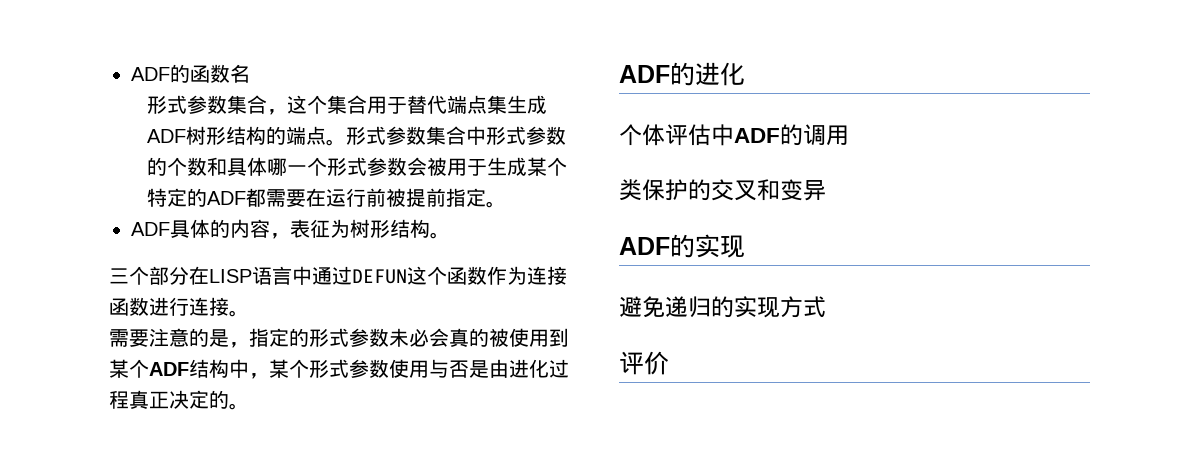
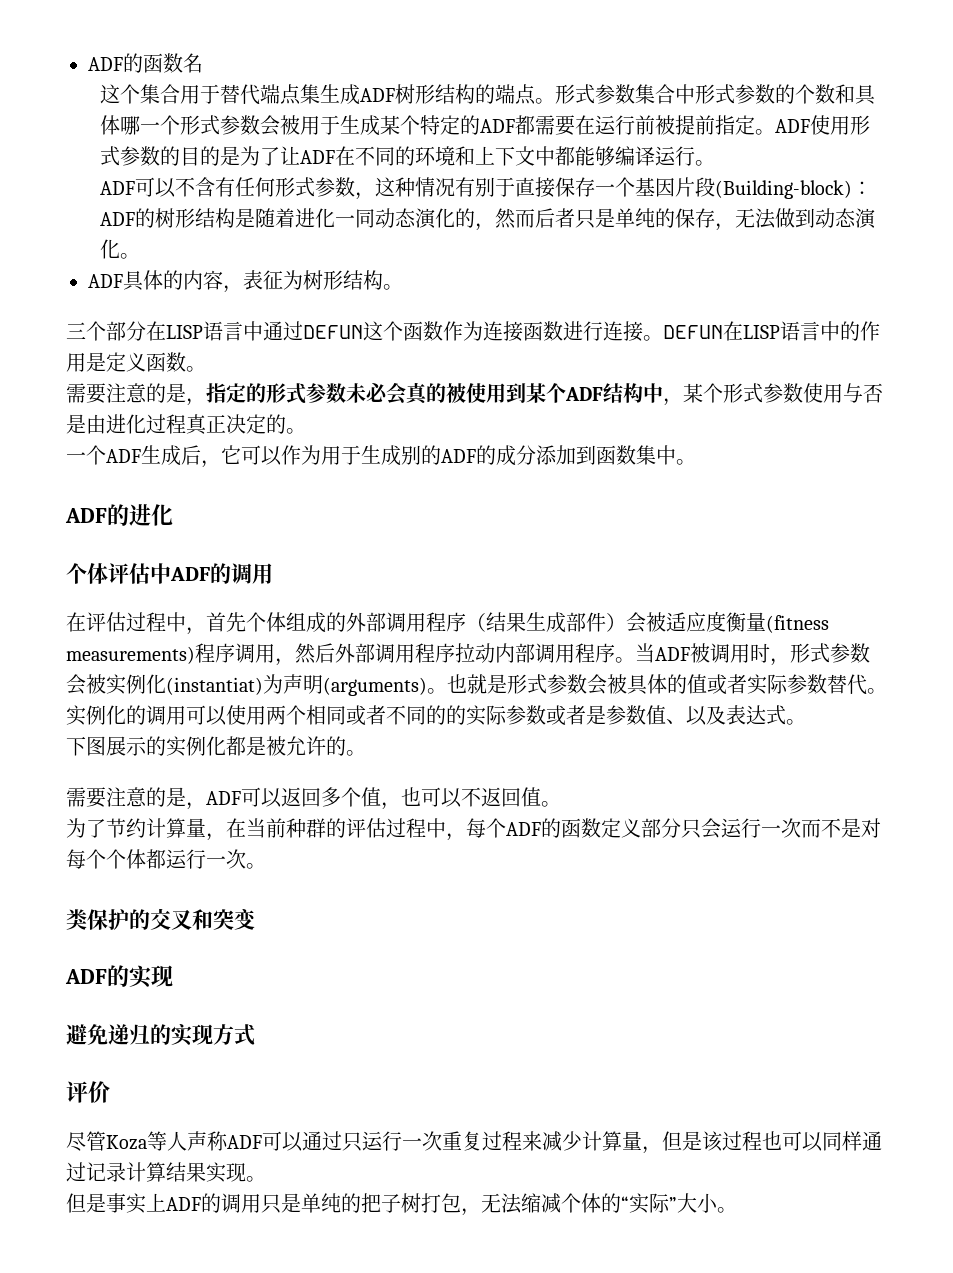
[146,95,287,115] 形式参数集合， -> (203, 63) none
(506, 204) none -> [775,115,871,135] [100,146,716,166] [100,177,873,200] [100,208,878,231] [100,239,141,259] ADF使用形式参数的目的是为了让ADF在不同的环境和上下文中都能够编译运行。 // ADF可以不含有任何形式参数，这种情况有别于直接保存一个基因片段(Building-block)：ADF的树形结构是随着进化一同动态演化的，然而后者只是单纯的保存，无法做到动态演化。
(249, 313) none -> [663,321,880,341] [66,352,206,372] DEFUN在LISP语言中的作用是定义函数。
(249, 406) none -> [66,445,696,468] // 一个ADF生成后，它可以作为用于生成别的ADF的成分添加到函数集中。
(849, 135) none -> [66,611,829,635] [66,643,870,666] [66,674,887,696] [66,705,806,726] [66,736,366,757] [66,787,561,810] [66,818,881,841] [66,849,266,869] // 在评估过程中，首先个体组成的外部调用程序（结果生成部件）会被适应度衡量(fitness measurements)程序调用，然后外部调用程序拉动内部调用程序。当ADF被调用时，形式参数会被实例化(instantiat)为声明(arguments)。也就是形式参数会被具体的值或者实际参数替代。实例化的调用可以使用两个相同或者不同的的实际参数或者是参数值、以及表达式。 // 下图展示的实例化都是被允许的。 // 需要注意的是，ADF可以返回多个值，也可以不返回值。 // 为了节约计算量，在当前种群的评估过程中，每个ADF的函数定义部分只会运行一次而不是对每个个体都运行一次。
(780, 190) none -> [213,909,234,930] 突
[803,180,826,201] 异 -> (256, 919) none
(669, 363) none -> [66,1131,882,1154] [66,1162,266,1183] [66,1193,737,1216] // 尽管Koza等人声称ADF可以通过只运行一次重复过程来减少计算量，但是该过程也可以同样通过记录计算结果实现。 // 但是事实上ADF的调用只是单纯的把子树打包，无法缩减个体的“实际”大小。

